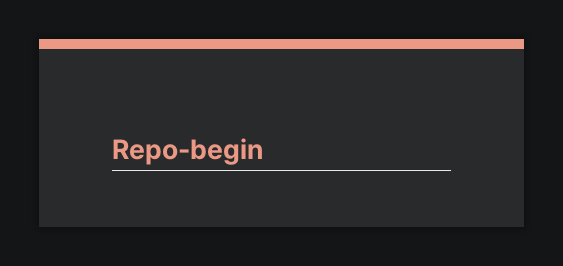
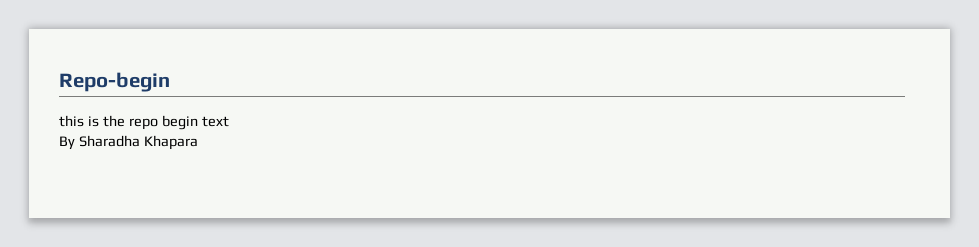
(263, 151) none -> [59,115,229,130] [59,135,198,150] // this is the repo begin text // By Sharadha Khapara

